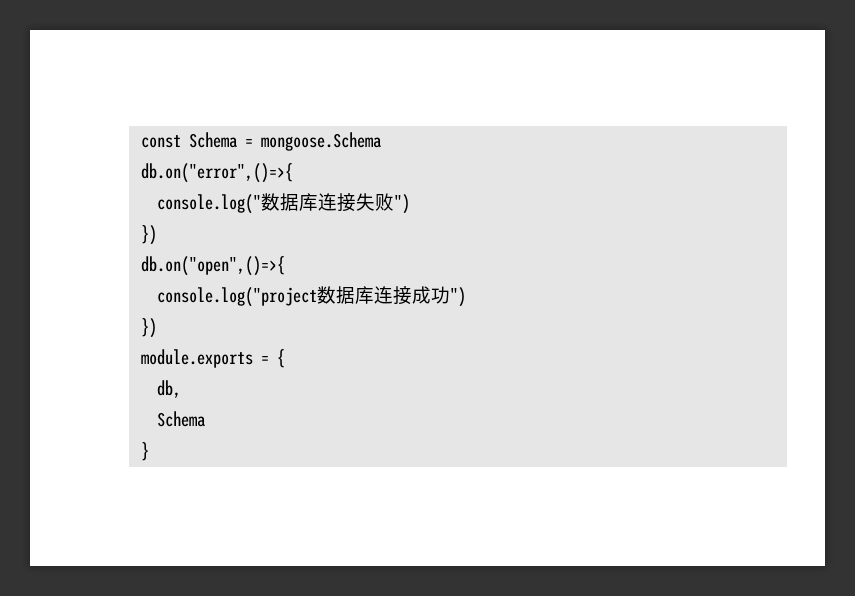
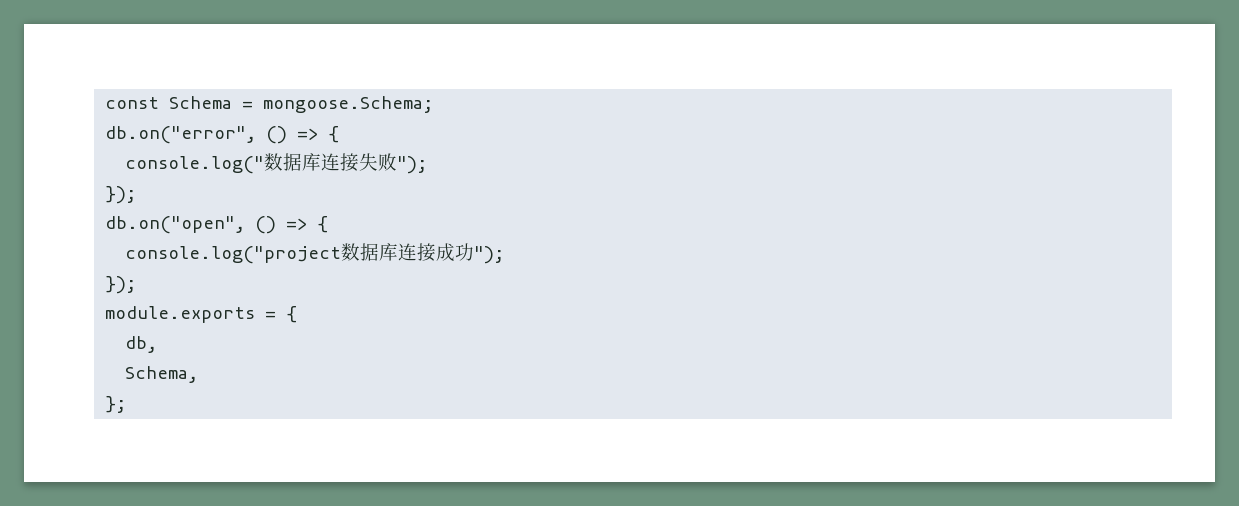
[261,132,381,151] [141,163,293,183] mongoose.Schema // db.on("error",()=>{ -> [262,96,433,113] [104,126,339,144] mongoose.Schema; // db.on("error", () => {
[394,194,410,214] [141,225,157,245] [141,256,285,276] ") // }) // db.on("open",()=>{ -> [396,156,427,174] [104,186,136,204] [104,216,328,234] "); // }); // db.on("open", () => {
[450,287,466,307] [141,318,157,338] ") // }) -> [473,246,504,264] [104,276,136,294] "); // });
[157,411,205,427] [141,442,149,461] Schema // } -> [124,366,198,383] [104,396,126,413] Schema, // };

